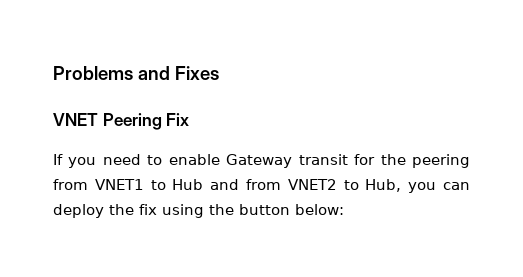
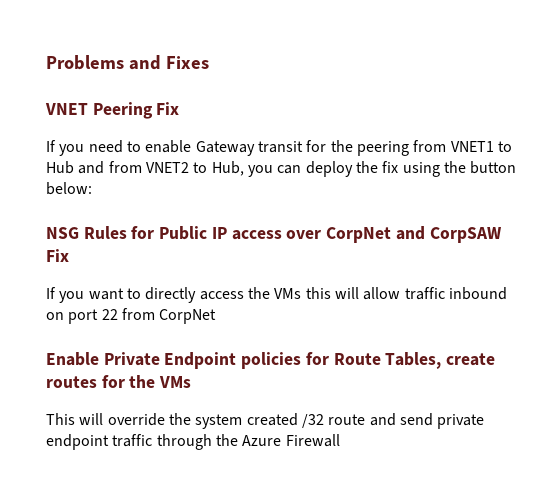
(344, 209) none -> [46,226,501,243] [46,249,69,262] [46,287,507,303] [46,308,217,324] [46,352,496,369] [46,375,192,388] [46,413,485,429] [46,434,340,450] // NSG Rules for Public IP access over CorpNet and CorpSAW Fix // If you want to directly access the VMs this will allow traffic inbound on port 22 from CorpNet // Enable Private Endpoint policies for Route Tables, create routes for the VMs // This will override the system created /32 route and send private endpoint traffic through the Azure Firewall

